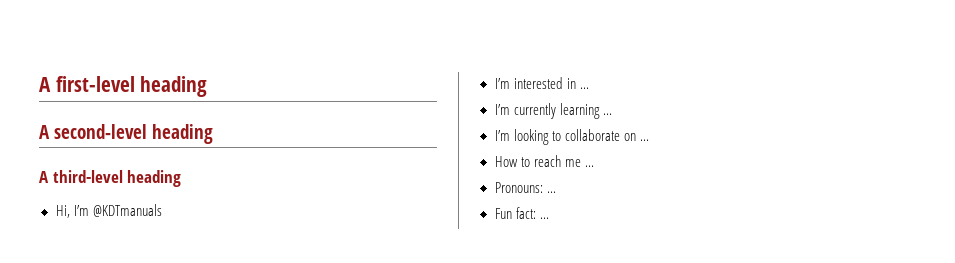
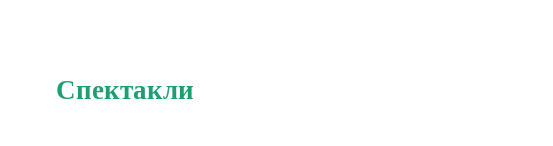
[39,76,208,97] [39,124,214,144] [39,170,182,187] [55,204,162,218] [494,77,589,89] [494,103,612,119] [494,129,649,145] [494,155,594,167] [494,182,556,193] [494,207,549,219] A first-level heading // A second-level heading // A third-level heading // Hi, I’m @KDTmanuals // I’m interested in ... // I’m currently learning ... // I’m looking to collaborate on ... // How to reach me ... // Pronouns: ... // Fun fact: ... -> [56,81,194,99] Спектакли

